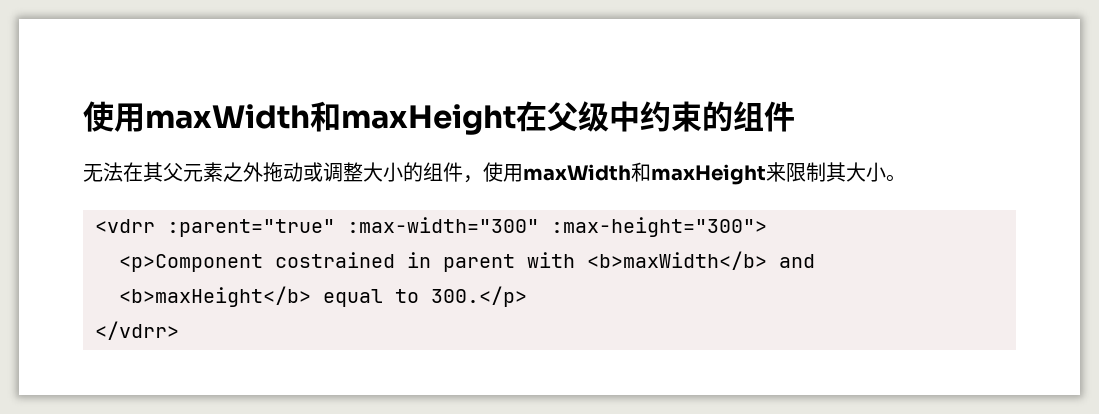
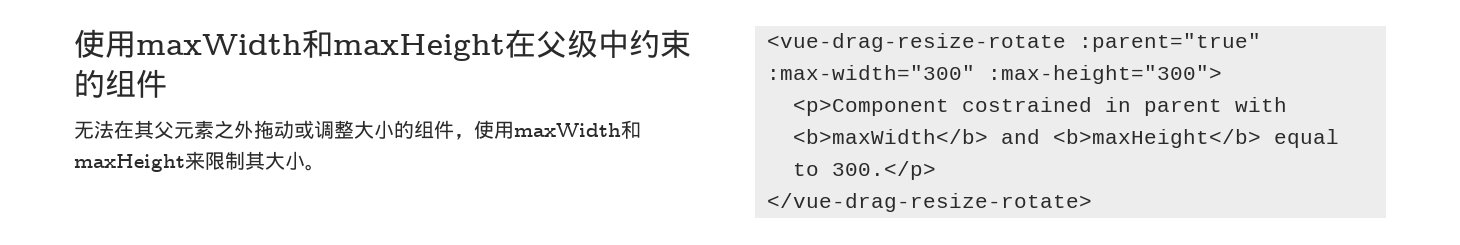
[95,219,155,233] <vdrr -> [767,33,1066,52] <vue-drag-resize-rotate
[95,321,179,340] </vdrr> -> [767,193,1092,212] </vue-drag-resize-rotate>

